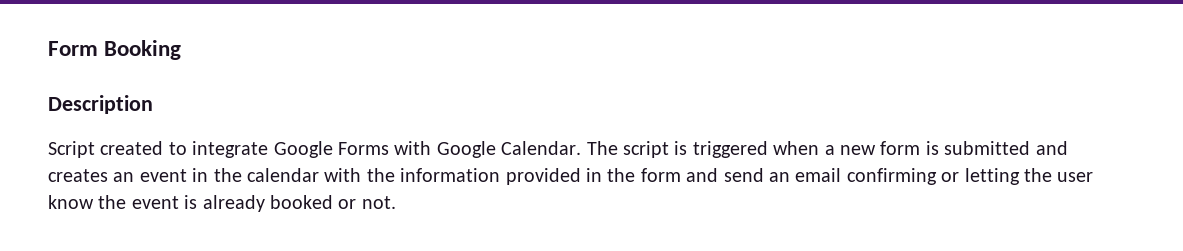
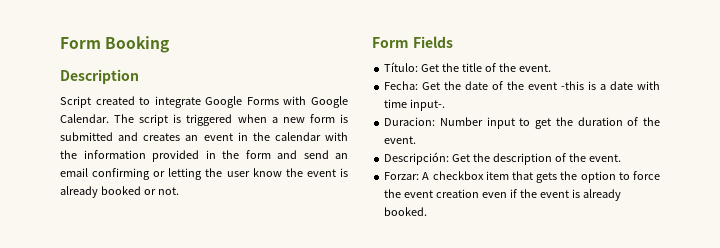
(396, 202) none -> [372,36,453,48] [384,62,551,72] [384,81,660,90] [384,99,446,111] [384,117,660,129] [384,136,417,144] [384,152,621,165] [384,171,660,183] [384,189,621,201] [384,207,428,216] // Form Fields // Título: Get the title of the event. // Fecha: Get the date of the event -this is a date with time input-. // Duracion: Number input to get the duration of the event. // Descripción: Get the description of the event. // Forzar: A checkbox item that gets the option to force the event creation even if the event is already booked.

